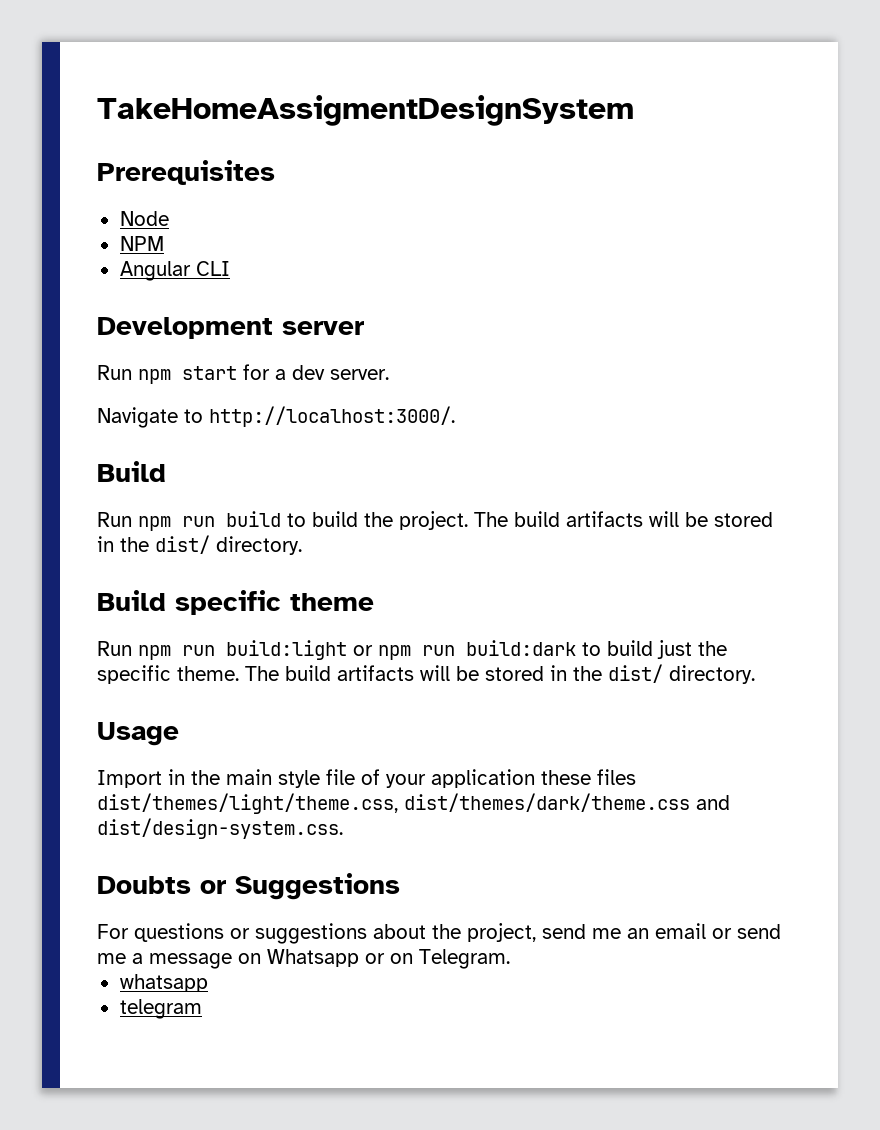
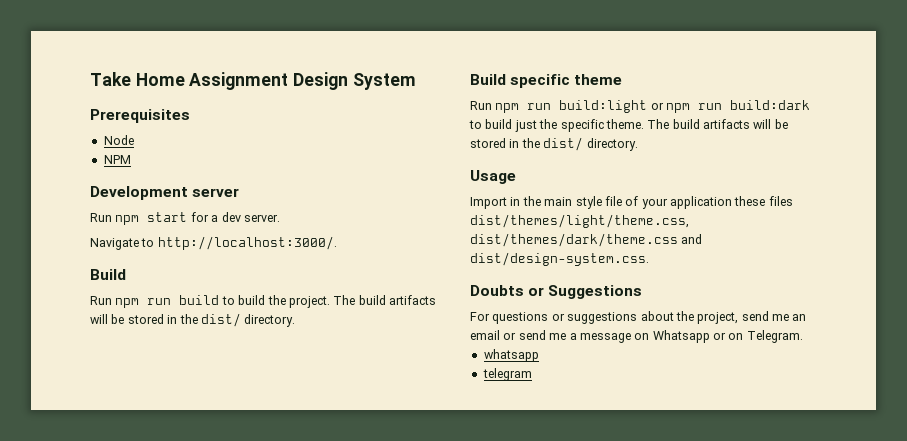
[97,95,634,126] TakeHomeAssigmentDesignSystem -> [90,72,416,90] Take Home Assignment Design System
[119,261,230,281] // Angular CLI -> (131, 159) none

